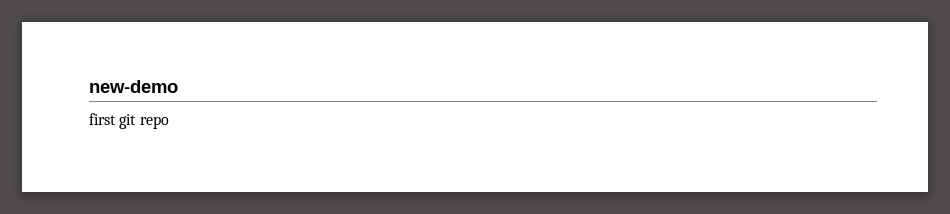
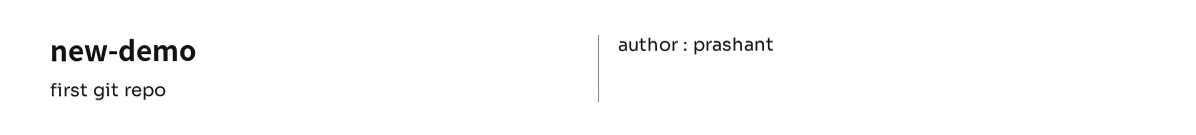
(169, 122) none -> [617,36,774,55] // author : prashant

